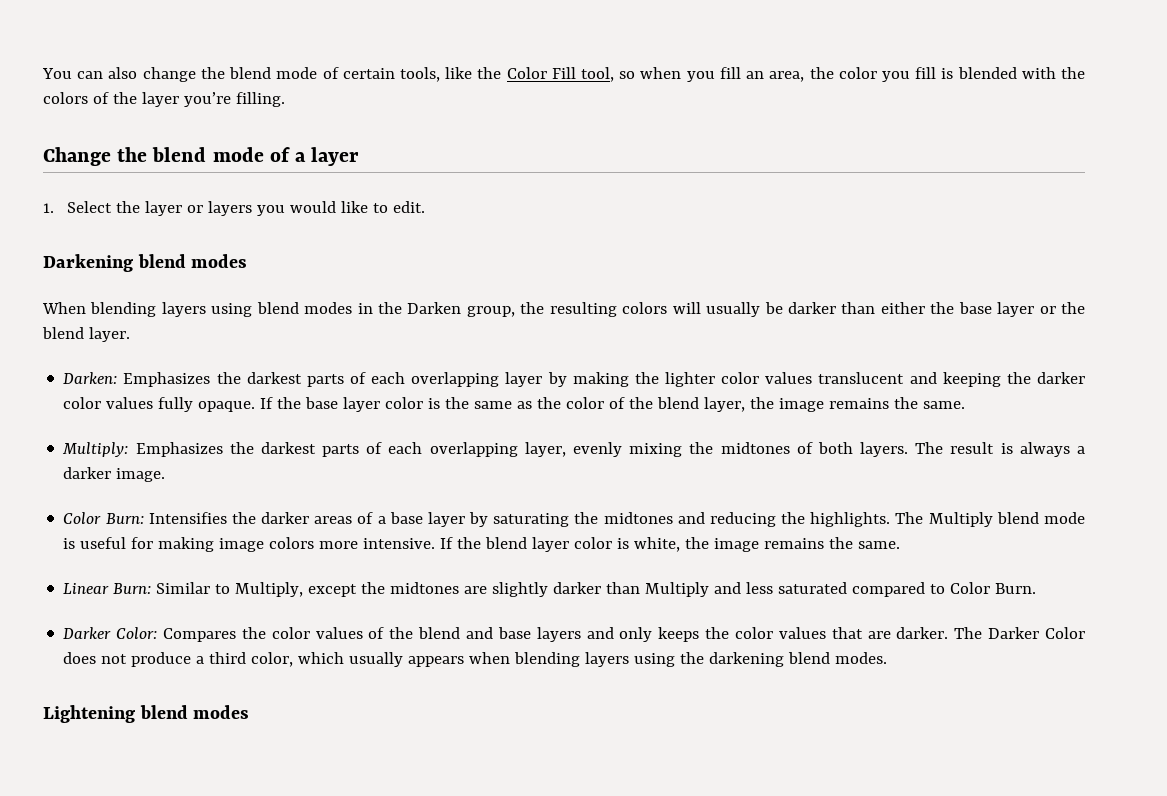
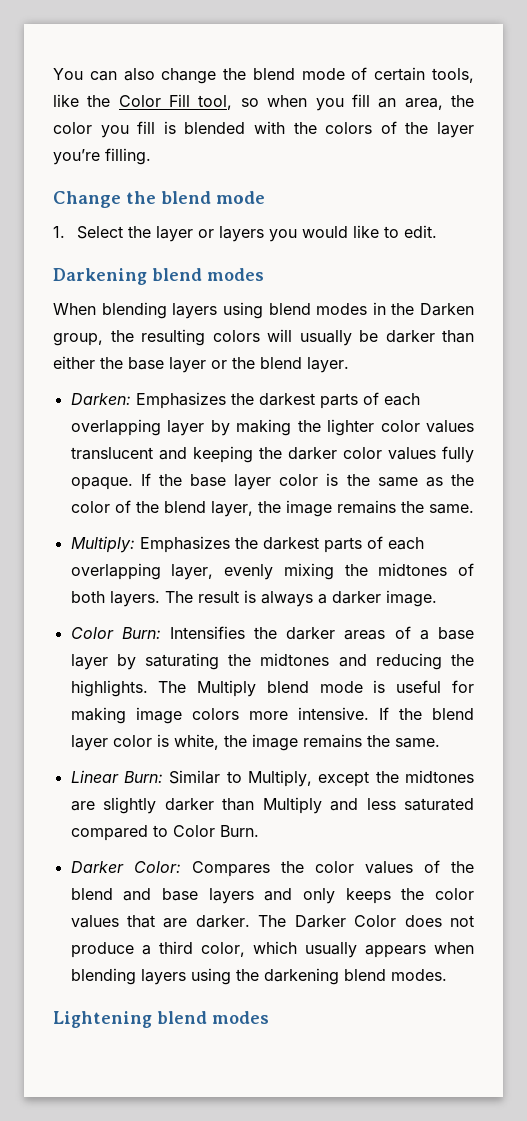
[269,147,360,166] of a layer -> (265, 197) none

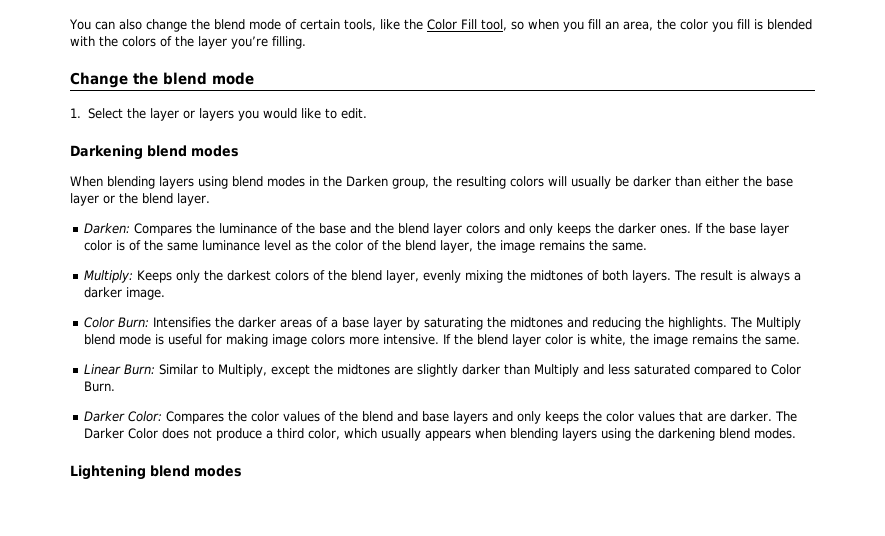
[135,392,420,409] [70,419,474,436] [70,446,475,463] [70,477,133,490] Emphasizes the darkest parts of each overlapping layer by making the lighter color values translucent and keeping the darker color values fully opaque. -> [134,223,692,236] Compares the luminance of the base and the blend layer colors and only keeps the darker ones.
(339, 479) none -> [129,240,142,251] of
(418, 482) none -> [202,240,292,251] luminance level
[139,536,424,553] [70,563,161,580] Emphasizes the darkest parts of each overlapping -> [137,270,383,283] Keeps only the darkest colors of the blend

